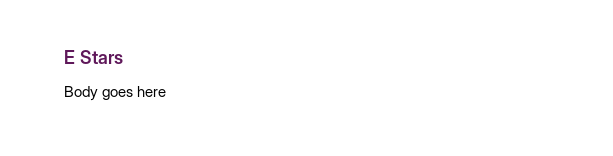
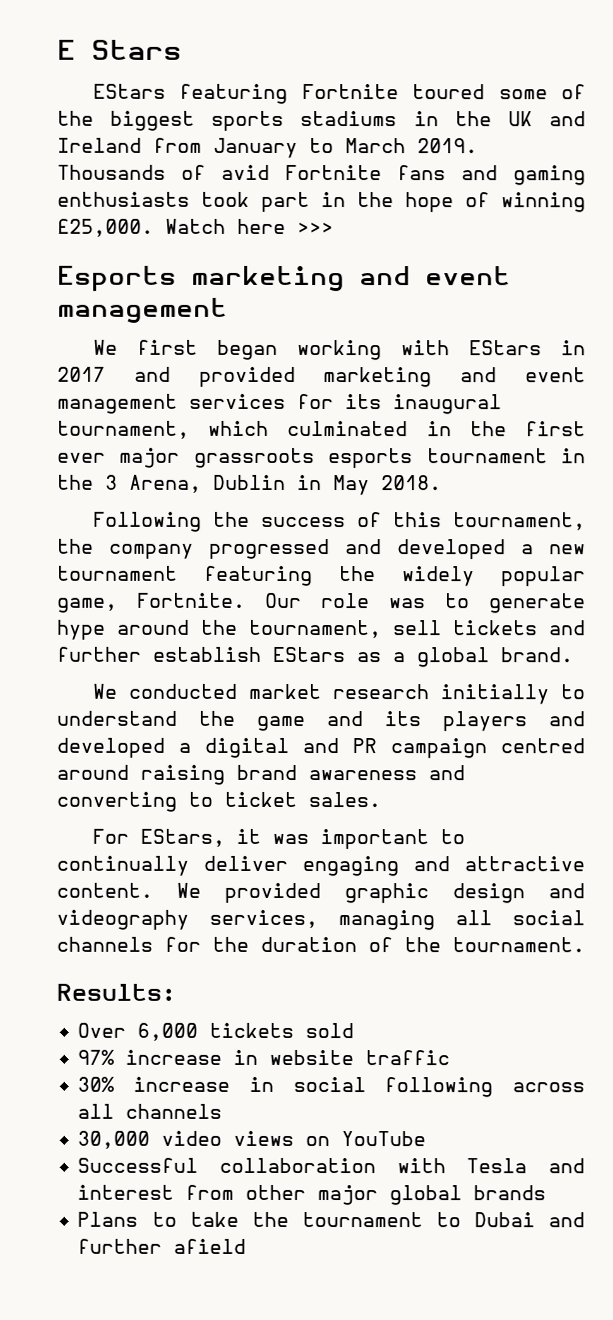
[64,86,167,101] Body goes here -> [92,83,586,104] [57,110,587,131] [57,137,478,158] [57,164,586,186] [57,191,586,213] [57,218,334,237] [57,265,511,292] [57,297,228,323] [92,339,586,361] [57,366,586,388] [57,393,502,415] [57,420,586,439] [57,447,586,469] [57,474,442,496] [92,511,586,532] [57,538,586,560] [57,565,586,587] [57,592,586,614] [57,619,586,640] [56,646,574,668] [91,683,585,705] [56,710,585,732] [56,737,585,759] [56,764,465,785] [56,791,381,812] [91,828,465,850] [56,855,585,877] [56,882,585,904] [56,909,585,931] [56,936,585,953] [56,983,176,1001] [77,1022,355,1041] [77,1049,451,1066] [77,1076,585,1098] [77,1103,223,1119] [77,1130,427,1149] [77,1157,585,1174] [77,1184,547,1206] [77,1211,585,1228] [77,1238,247,1254] EStars featuring Fortnite toured some of the biggest sports stadiums in the UK and Ireland from January to March 2019. Thousands of avid Fortnite fans and gaming enthusiasts took part in the hope of winning £25,000. Watch here >>> // Esports marketing and event management // We first began working with EStars in 2017 and provided marketing and event management services for its inaugural tournament, which culminated in the first ever major grassroots esports tournament in the 3 Arena, Dublin in May 2018. // Following the success of this tournament, the company progressed and developed a new tournament featuring the widely popular game, Fortnite. Our role was to generate hype around the tournament, sell tickets and further establish EStars as a global brand. // We conducted market research initially to understand the game and its players and developed a digital and PR campaign centred around raising brand awareness and converting to ticket sales. // For EStars, it was important to continually deliver engaging and attractive content. We provided graphic design and videography services, managing all social channels for the duration of the tournament. // Results: // Over 6,000 tickets sold // 97% increase in website traffic // 30% increase in social following across all channels // 30,000 video views on YouTube // Successful collaboration with Tesla and interest from other major global brands // Plans to take the tournament to Dubai and further afield

